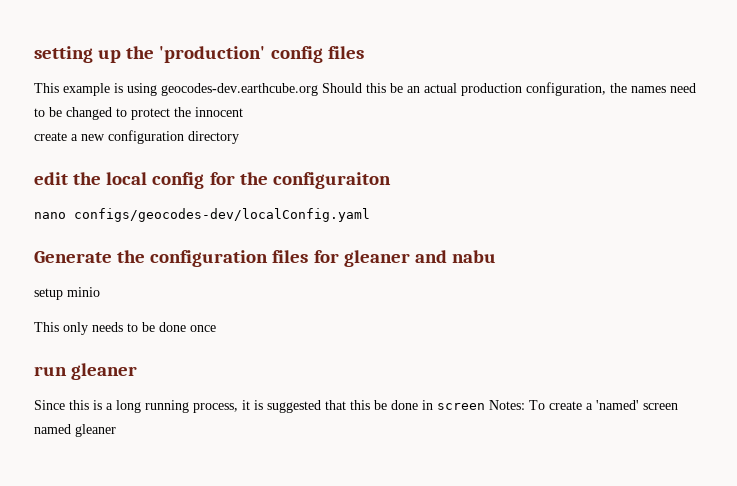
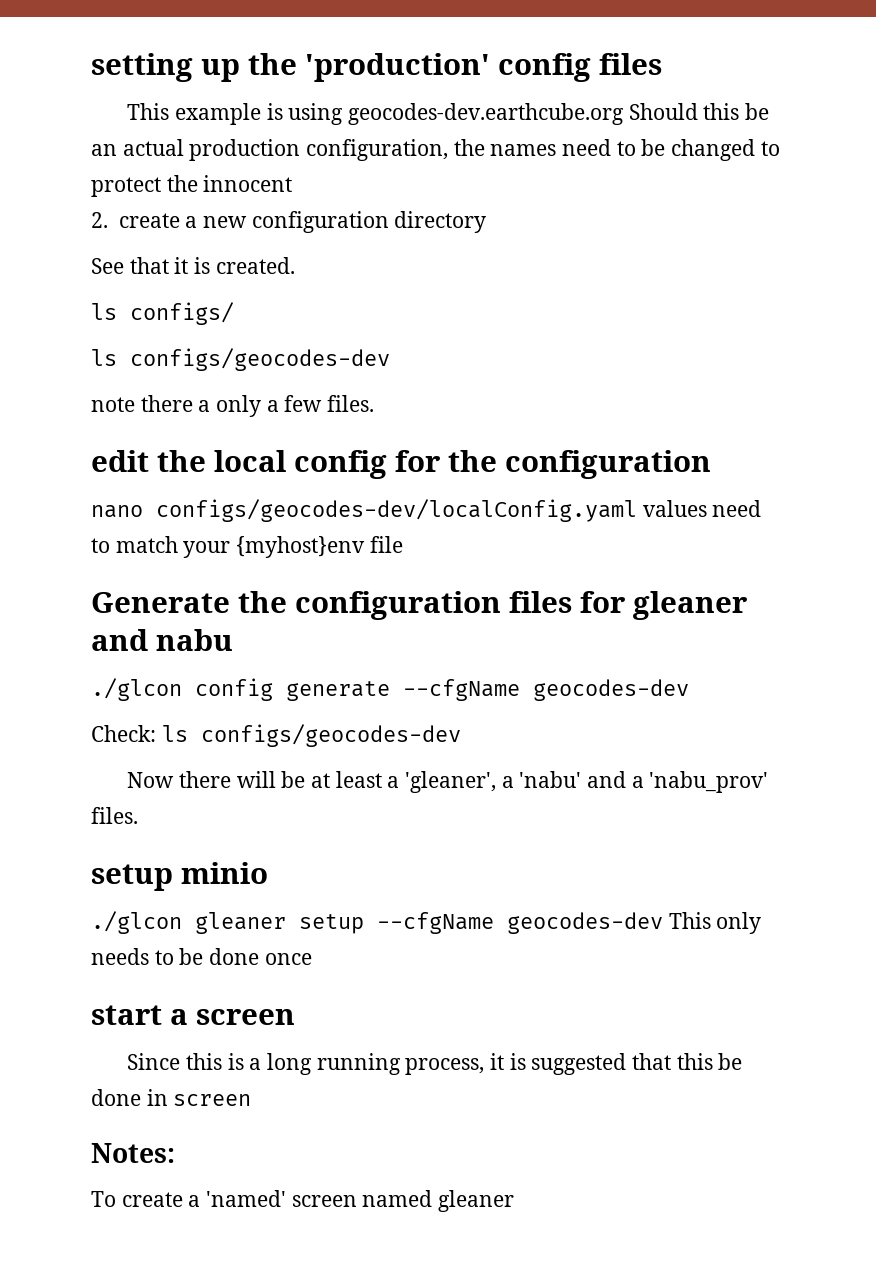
(243, 112) none -> [91,212,108,228] 2.
(239, 137) none -> [91,257,295,274] [91,302,234,325] [91,348,390,371] [91,395,375,417] // See that it is created. // ls configs/ // ls configs/geocodes-dev // note there a only a few files.
[272,172,391,189] configuraiton -> [505,450,711,479] configuration
(370, 215) none -> [642,500,762,517] [91,536,403,558] values need to match your {myhost}env file
[34,287,100,300] setup minio // -> [91,678,689,701] [91,724,461,747] [127,771,769,793] [91,807,138,824] [91,862,268,891] [91,911,663,934] ./glcon config generate --cfgName geocodes-dev // Check: ls configs/geocodes-dev // Now there will be at least a 'gleaner', a 'nabu' and a 'nabu_prov' files. // setup minio // ./glcon gleaner setup --cfgName geocodes-dev
[34,363,138,380] run gleaner -> [91,1005,295,1025] start a screen
(485, 406) none -> (252, 1100) //
(525, 405) none -> (175, 1153) //

